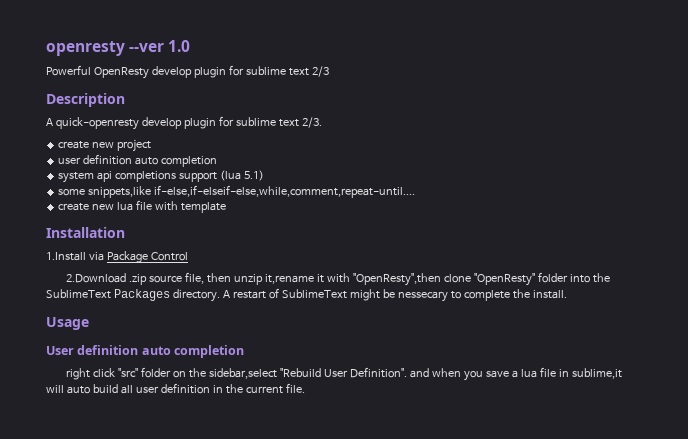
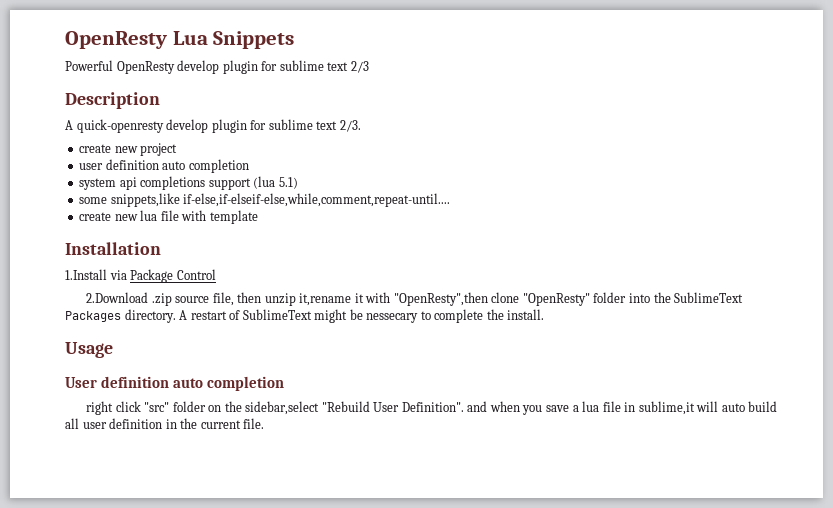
[46,40,191,56] openresty --ver 1.0 -> [65,31,295,49] OpenResty Lua Snippets

